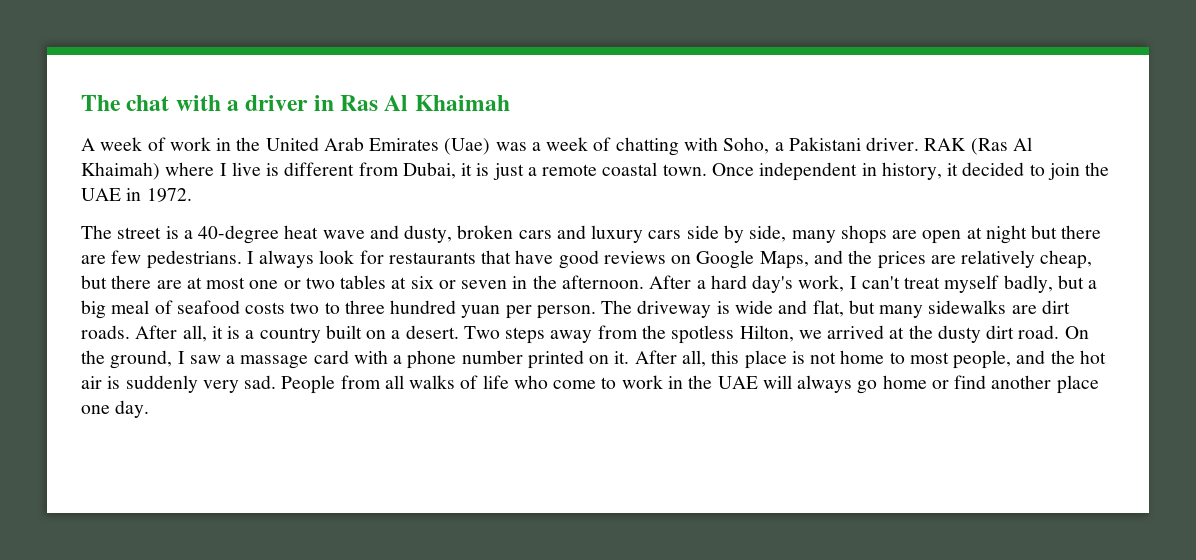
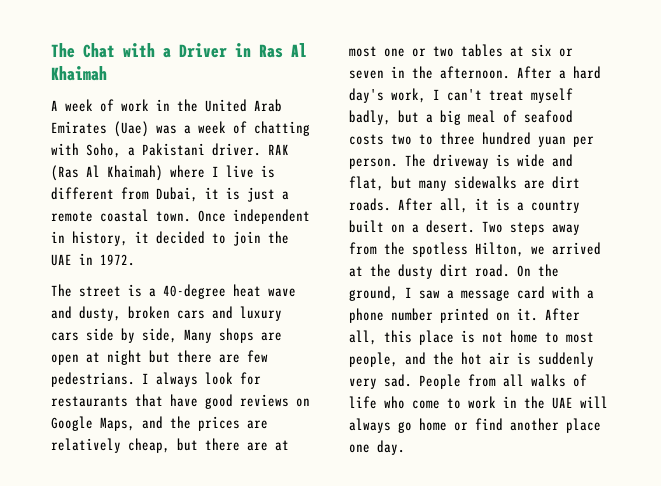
[81,95,309,111] The chat with a driver -> [51,43,227,58] The Chat with a Driver
[791,230,836,243] many -> [184,329,212,343] Many
[240,355,309,369] massage -> [461,289,510,301] message

